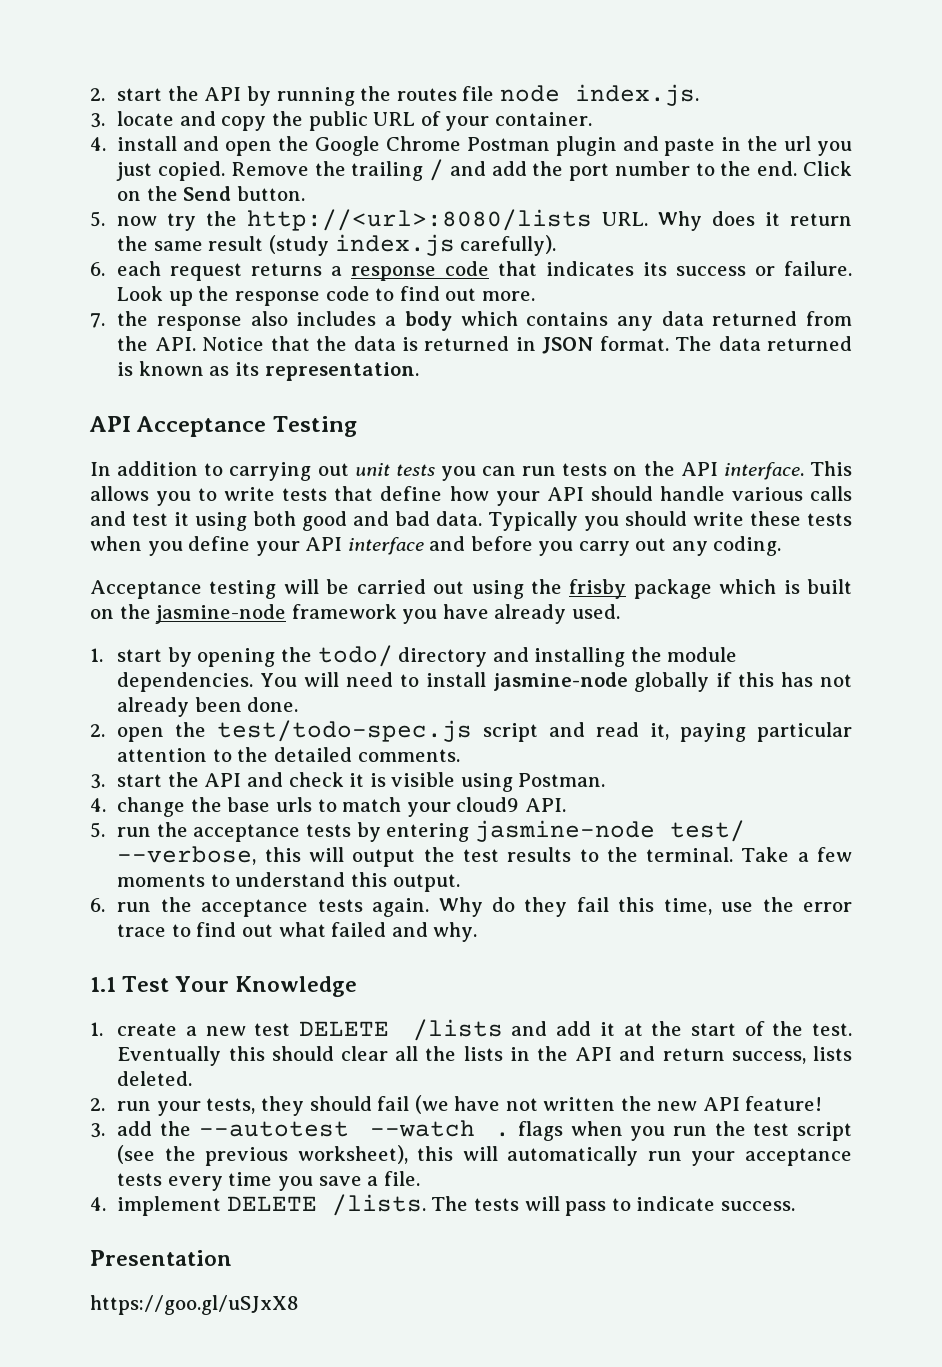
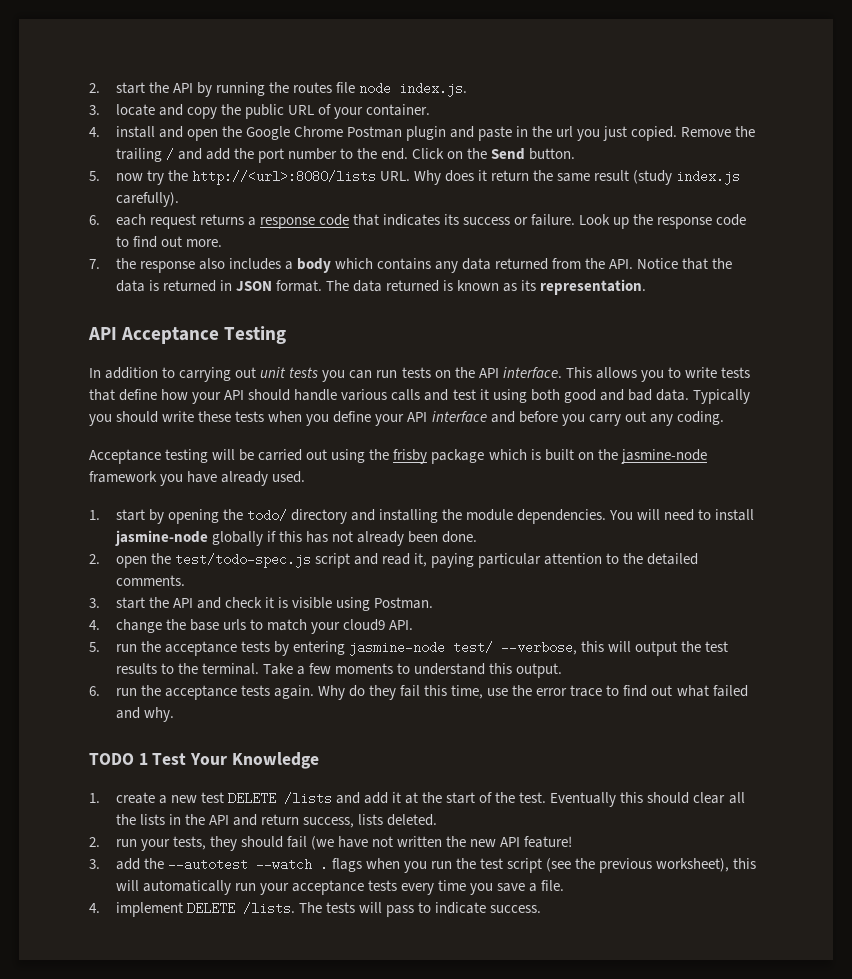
[90,977,116,992] 1.1 -> [89,753,148,765] TODO 1
[90,1250,232,1266] [90,1295,299,1315] // Presentation // https://goo.gl/uSJxX8 -> (542, 909) none

